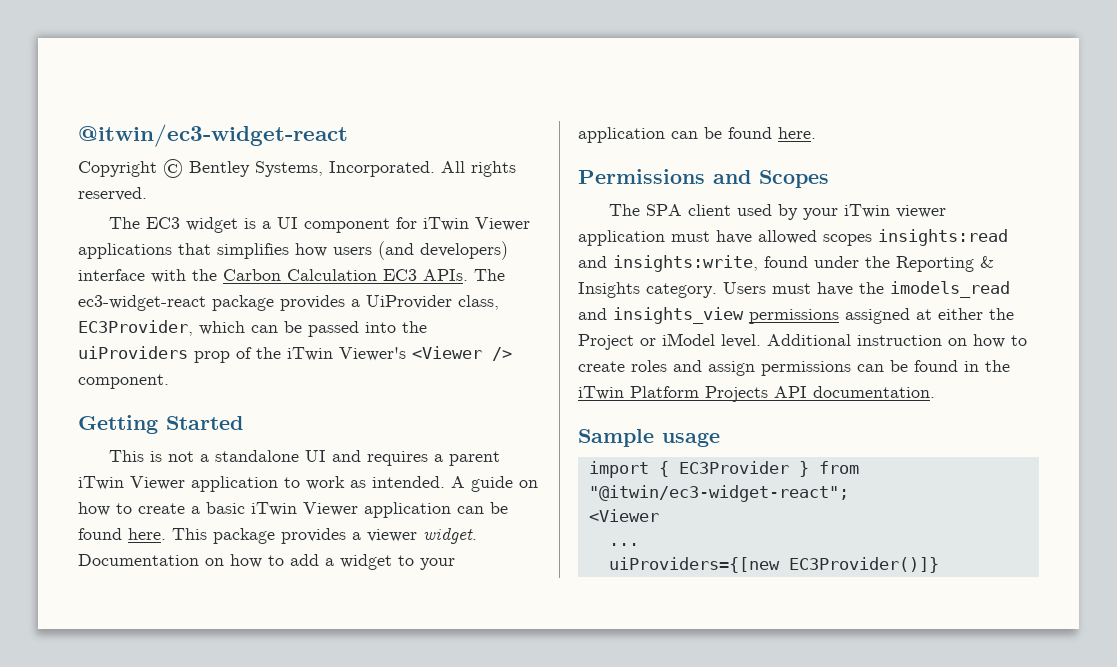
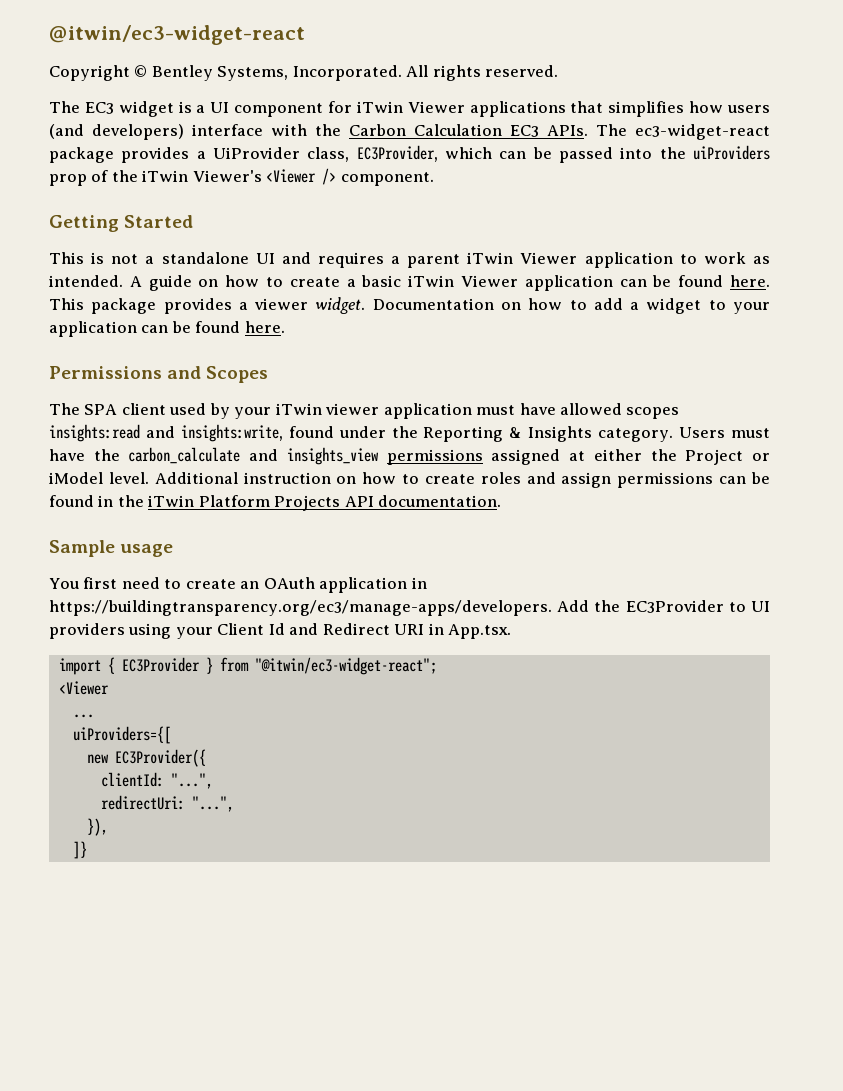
[890,281,1010,298] imodels_read -> [128,447,241,464] carbon_calculate
(720, 439) none -> [49,577,427,593] [49,600,770,616] [49,623,512,639] // You first need to create an OAuth application in https://buildingtransparency.org/ec3/manage-apps/developers. Add the EC3Provider to UI providers using your Client Id and Redirect URI in App.tsx.
[608,557,939,573] uiProviders={[new EC3Provider()]} -> [72,726,171,744] [86,749,206,767] [100,772,213,789] [100,795,234,812] [86,818,108,836] [72,841,87,859] uiProviders={[ // new EC3Provider({ // clientId: "...", // redirectUri: "...", // }), // ]}

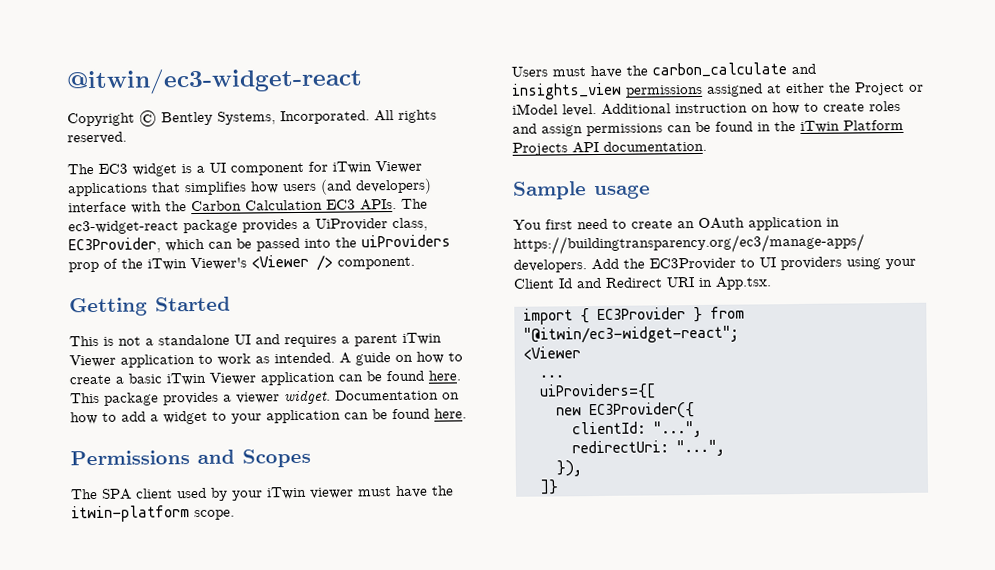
[383,403,680,419] [49,424,674,442] application must have allowed scopes insights:read and insights:write, found under the Reporting & Insights category. -> [358,485,454,499] [71,505,235,523] must have the itwin-platform scope. //

